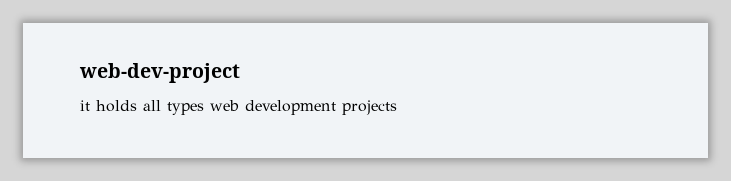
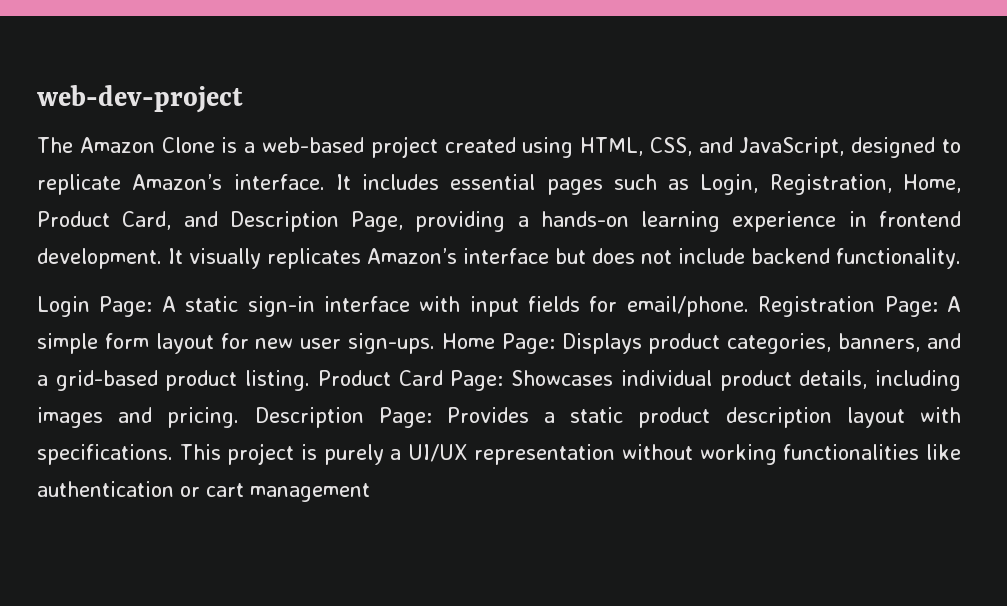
[80,100,397,115] it holds all types web development projects -> [37,136,962,158] [37,174,961,195] [37,211,961,232] [37,248,961,269] [37,296,961,317] [37,333,961,354] [37,370,962,391] [37,407,961,428] [37,443,961,465] [37,481,370,502] The Amazon Clone is a web-based project created using HTML, CSS, and JavaScript, designed to replicate Amazon’s interface. It includes essential pages such as Login, Registration, Home, Product Card, and Description Page, providing a hands-on learning experience in frontend development. It visually replicates Amazon’s interface but does not include backend functionality. // Login Page: A static sign-in interface with input fields for email/phone. Registration Page: A simple form layout for new user sign-ups. Home Page: Displays product categories, banners, and a grid-based product listing. Product Card Page: Showcases individual product details, including images and pricing. Description Page: Provides a static product description layout with specifications. This project is purely a UI/UX representation without working functionalities like authentication or cart management

